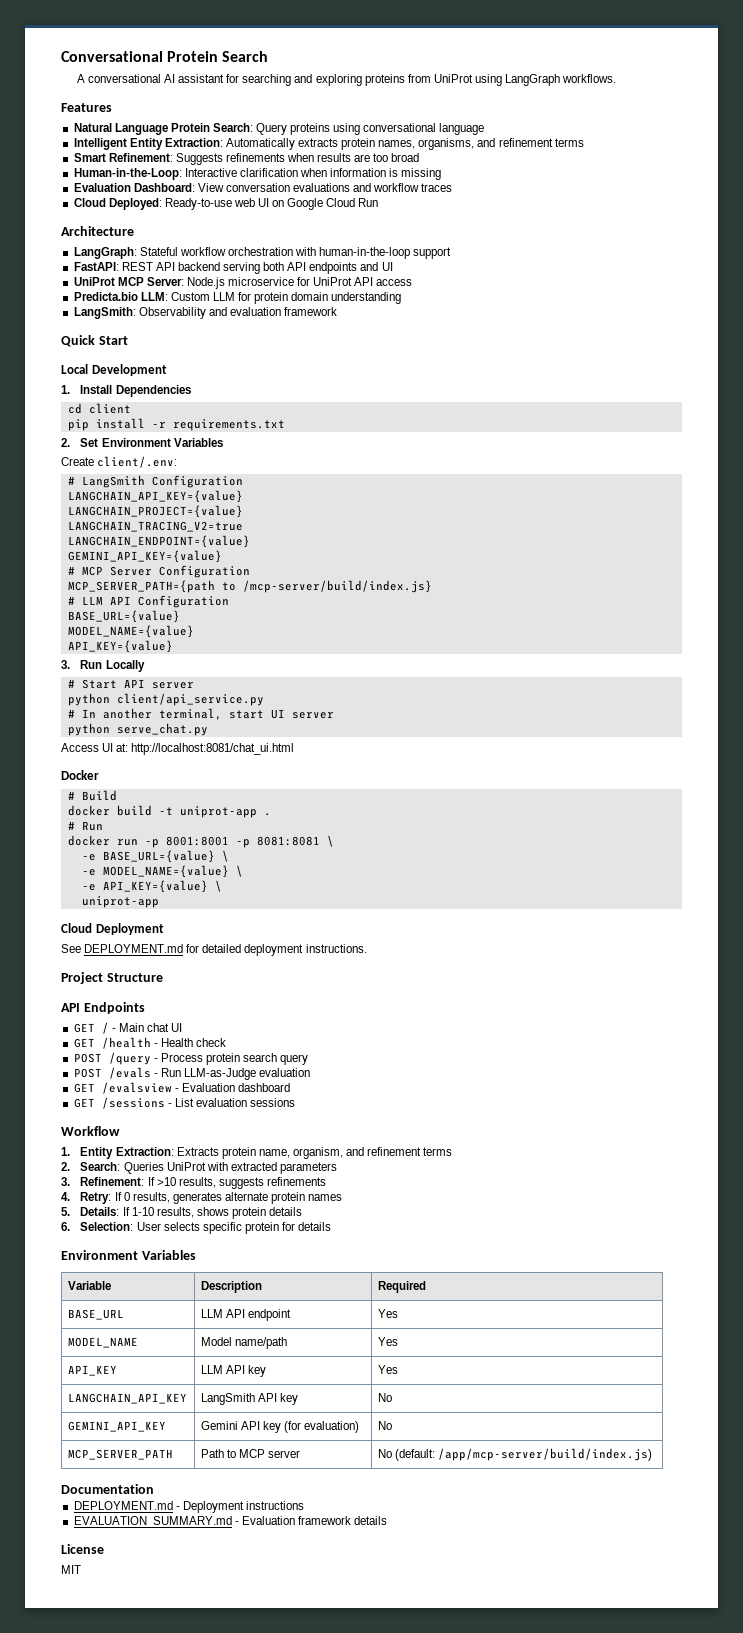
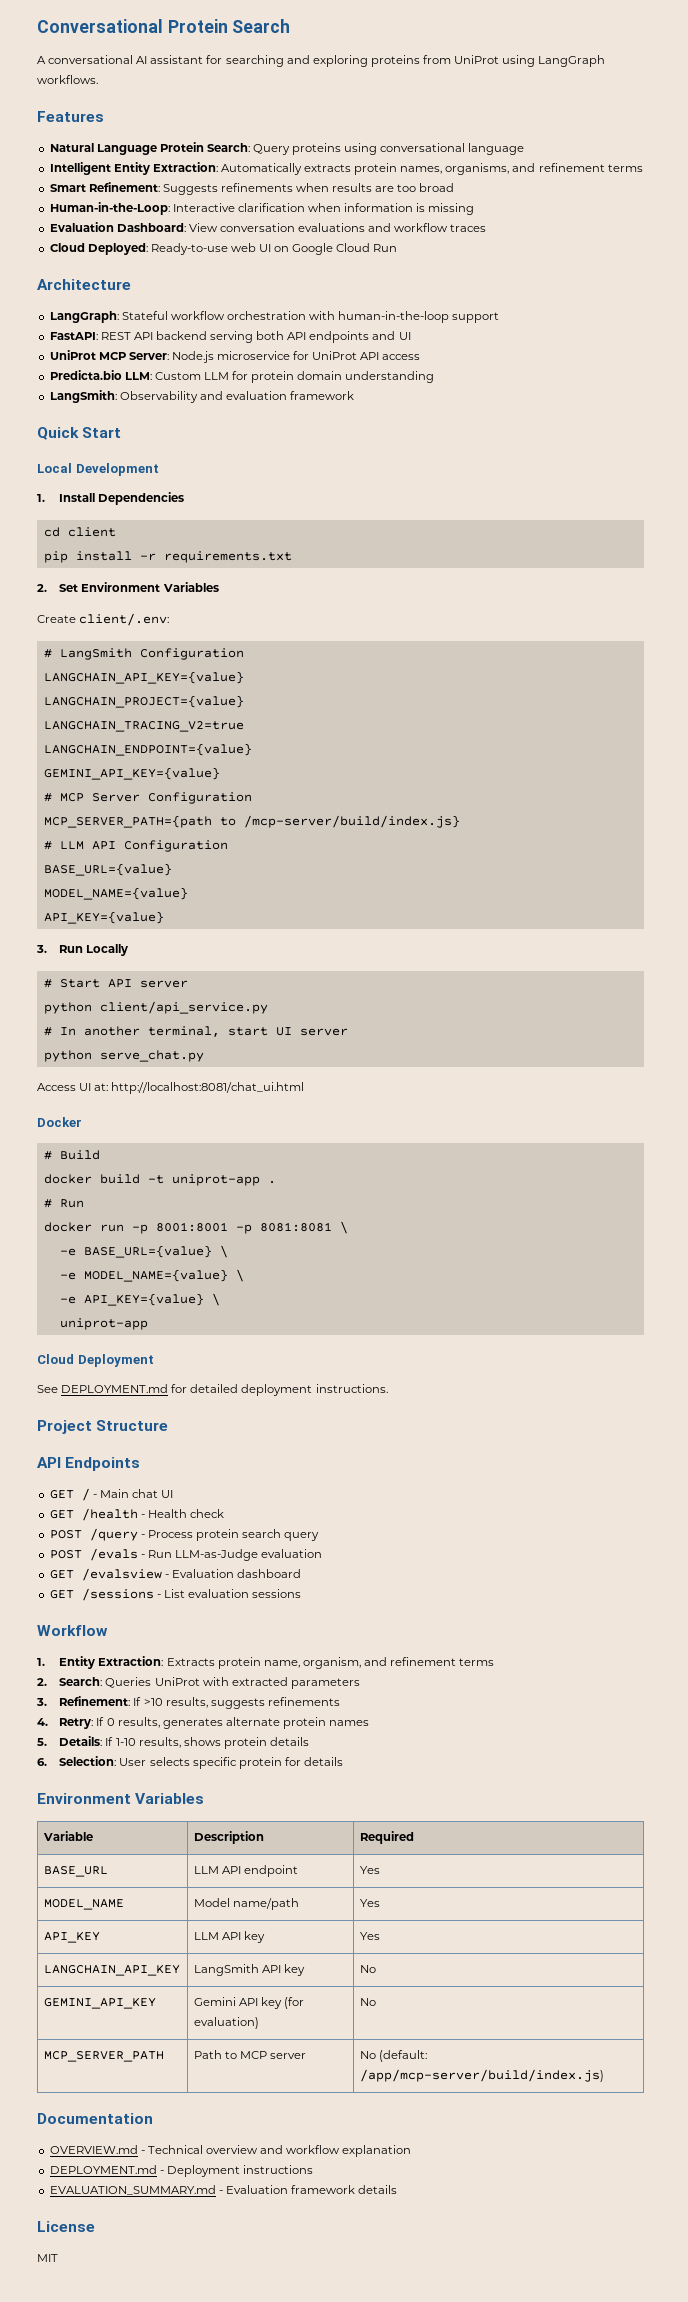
(154, 1489) none -> [49,2145,412,2157] // OVERVIEW.md - Technical overview and workflow explanation

